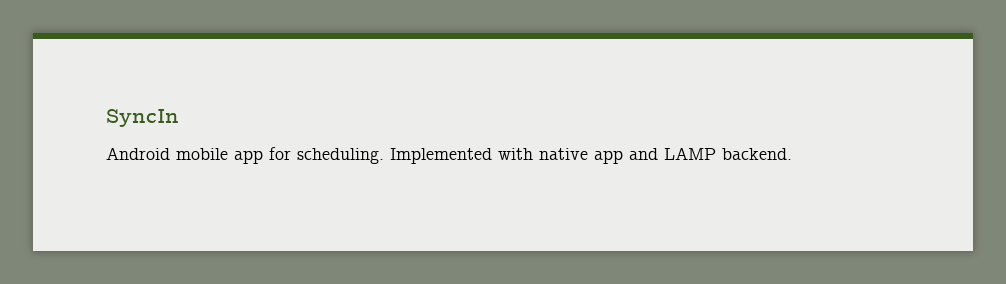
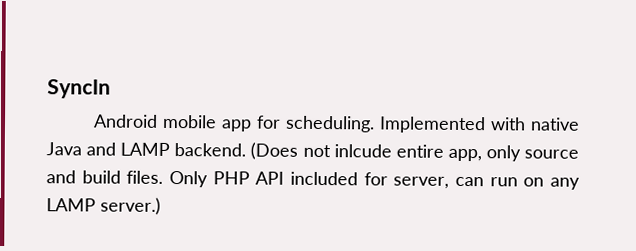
[594,150,623,164] app -> [46,142,82,156] Java
(792, 154) none -> [250,142,580,162] [46,170,581,190] [46,197,161,215] (Does not inlcude entire app, only source and build files. Only PHP API included for server, can run on any LAMP server.)

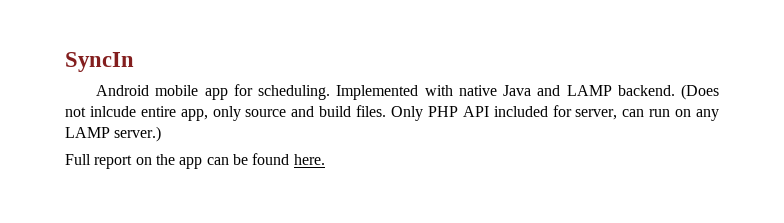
(161, 206) none -> [65,153,325,169] // Full report on the app can be found here.

